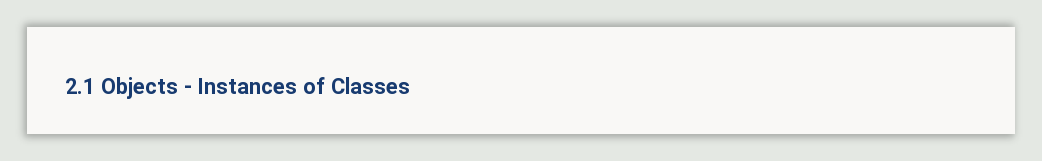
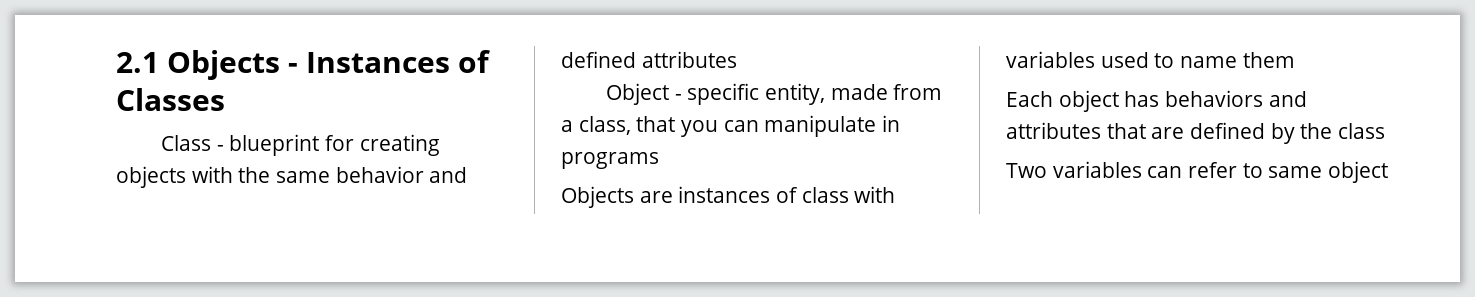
(411, 85) none -> [161,134,440,156] [116,166,468,188] [561,51,737,68] [606,83,943,105] [561,115,901,137] [561,152,659,169] [561,186,896,208] [1006,51,1295,68] [1006,90,1307,112] [1006,122,1386,144] [1006,161,1389,183] // Class - blueprint for creating objects with the same behavior and defined attributes // Object - specific entity, made from a class, that you can manipulate in programs // Objects are instances of class with variables used to name them // Each object has behaviors and attributes that are defined by the class // Two variables can refer to same object

